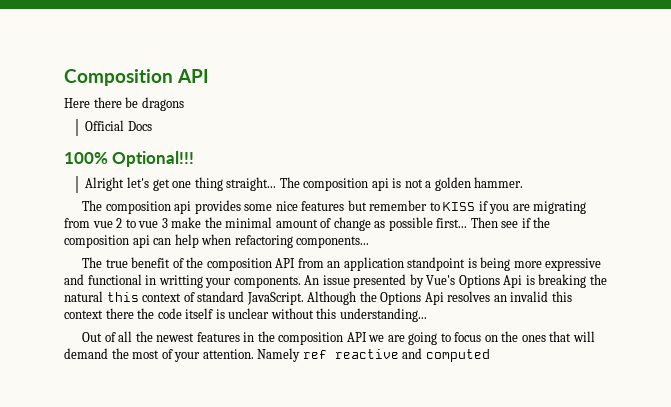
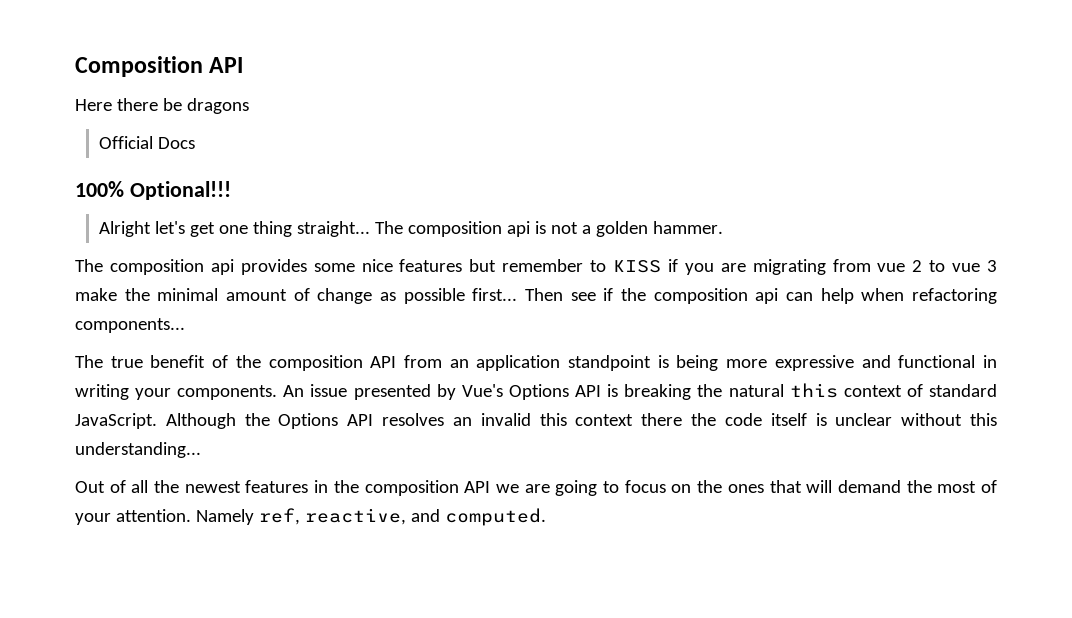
[158,275,203,288] writting -> [75,384,129,400] writing
[503,275,523,288] Api -> [575,385,602,397] API
[424,292,444,305] Api -> [347,414,374,426] API
[302,348,490,362] ref reactive and computed -> [258,508,546,526] ref, reactive, and computed.

